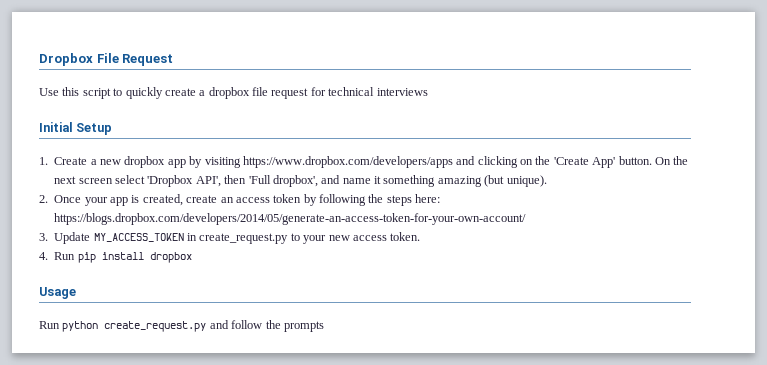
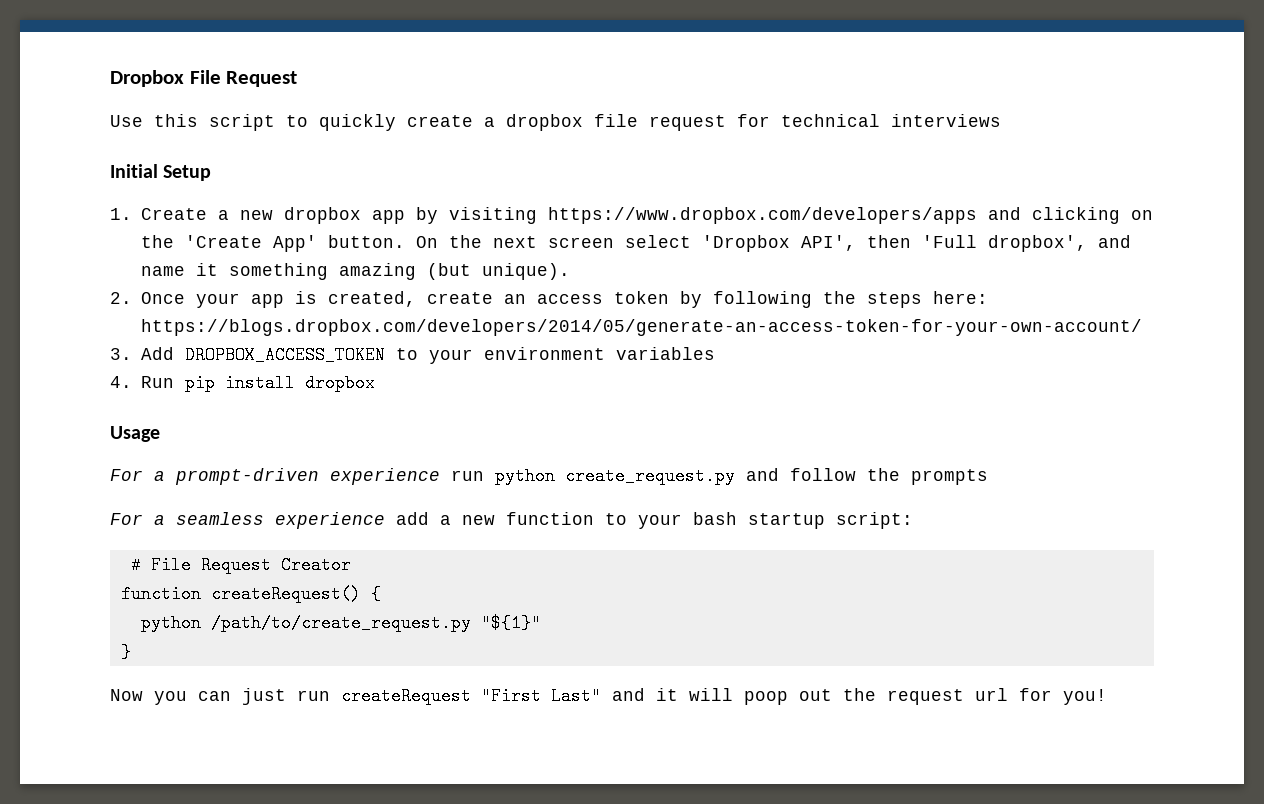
[54,232,421,244] Update MY_ACCESS_TOKEN in create_request.py to your new access token. -> [140,346,715,364] Add DROPBOX_ACCESS_TOKEN to your environment variables
[39,321,60,329] Run -> [110,468,484,485] For a prompt-driven experience run
(324, 326) none -> [110,512,913,529] [130,556,351,574] [120,585,381,603] [140,614,541,632] [120,643,131,661] [110,687,1107,705] // For a seamless experience add a new function to your bash startup script: // # File Request Creator // function createRequest() { // python /path/to/create_request.py "${1}" // } // Now you can just run createRequest "First Last" and it will poop out the request url for you!

